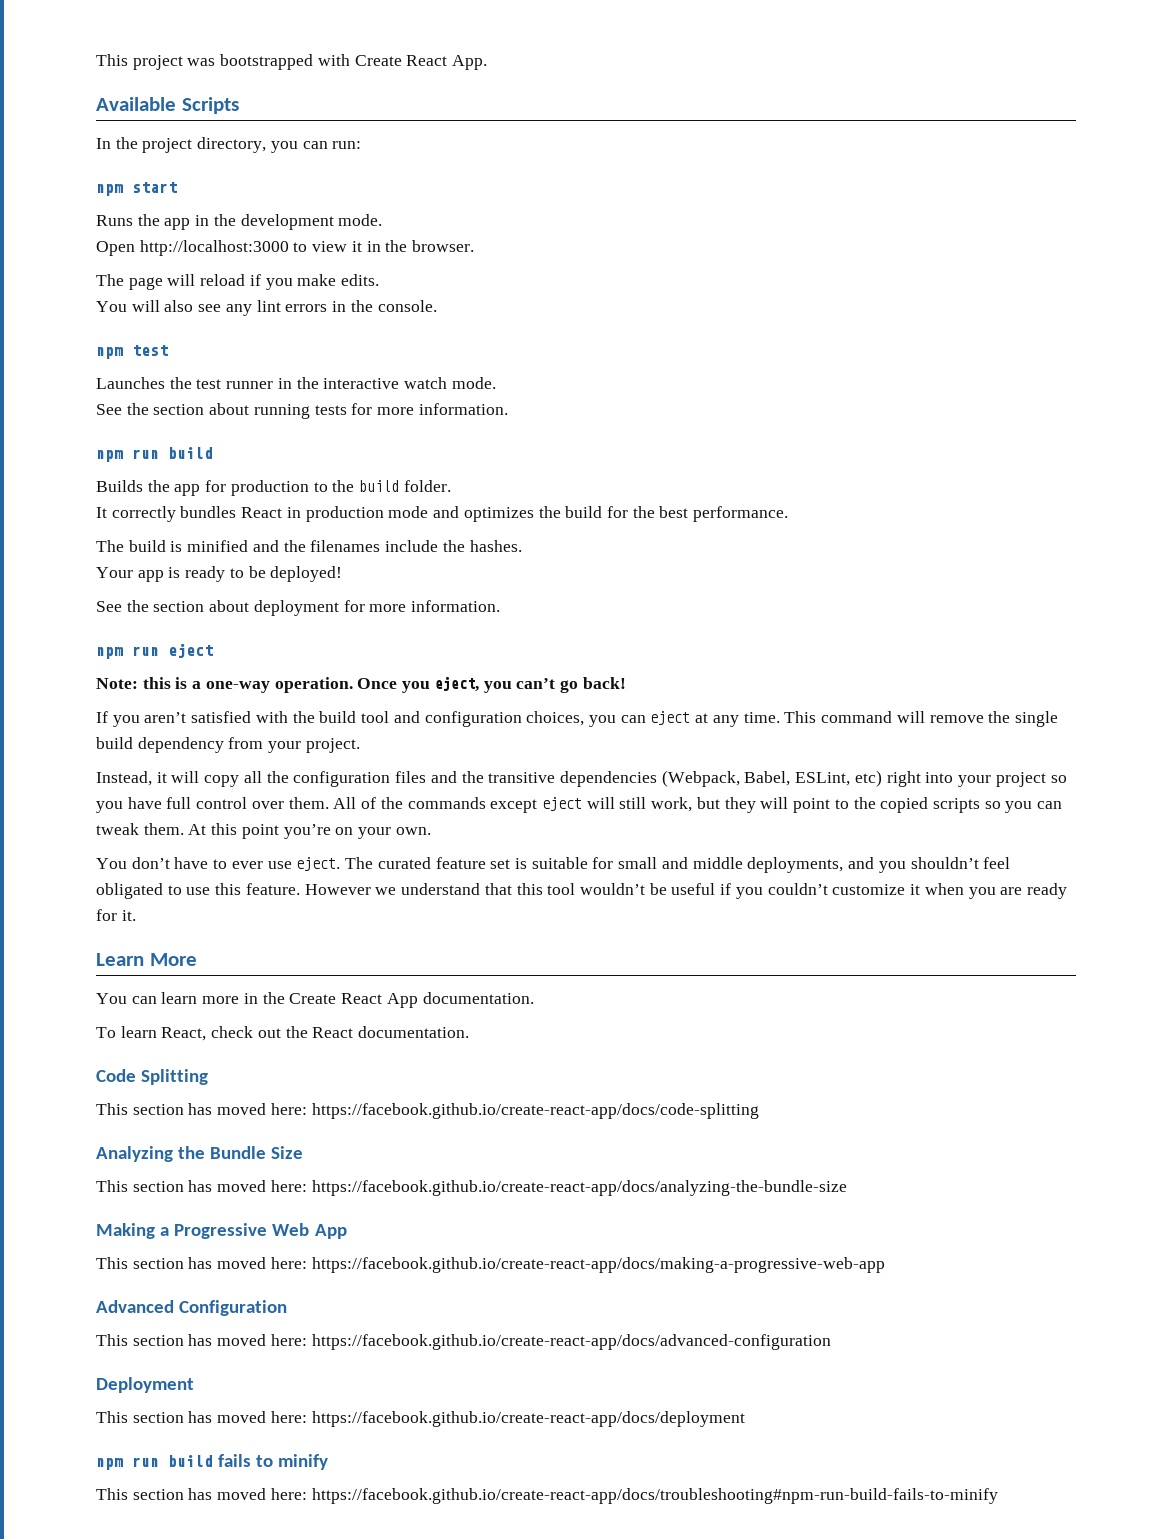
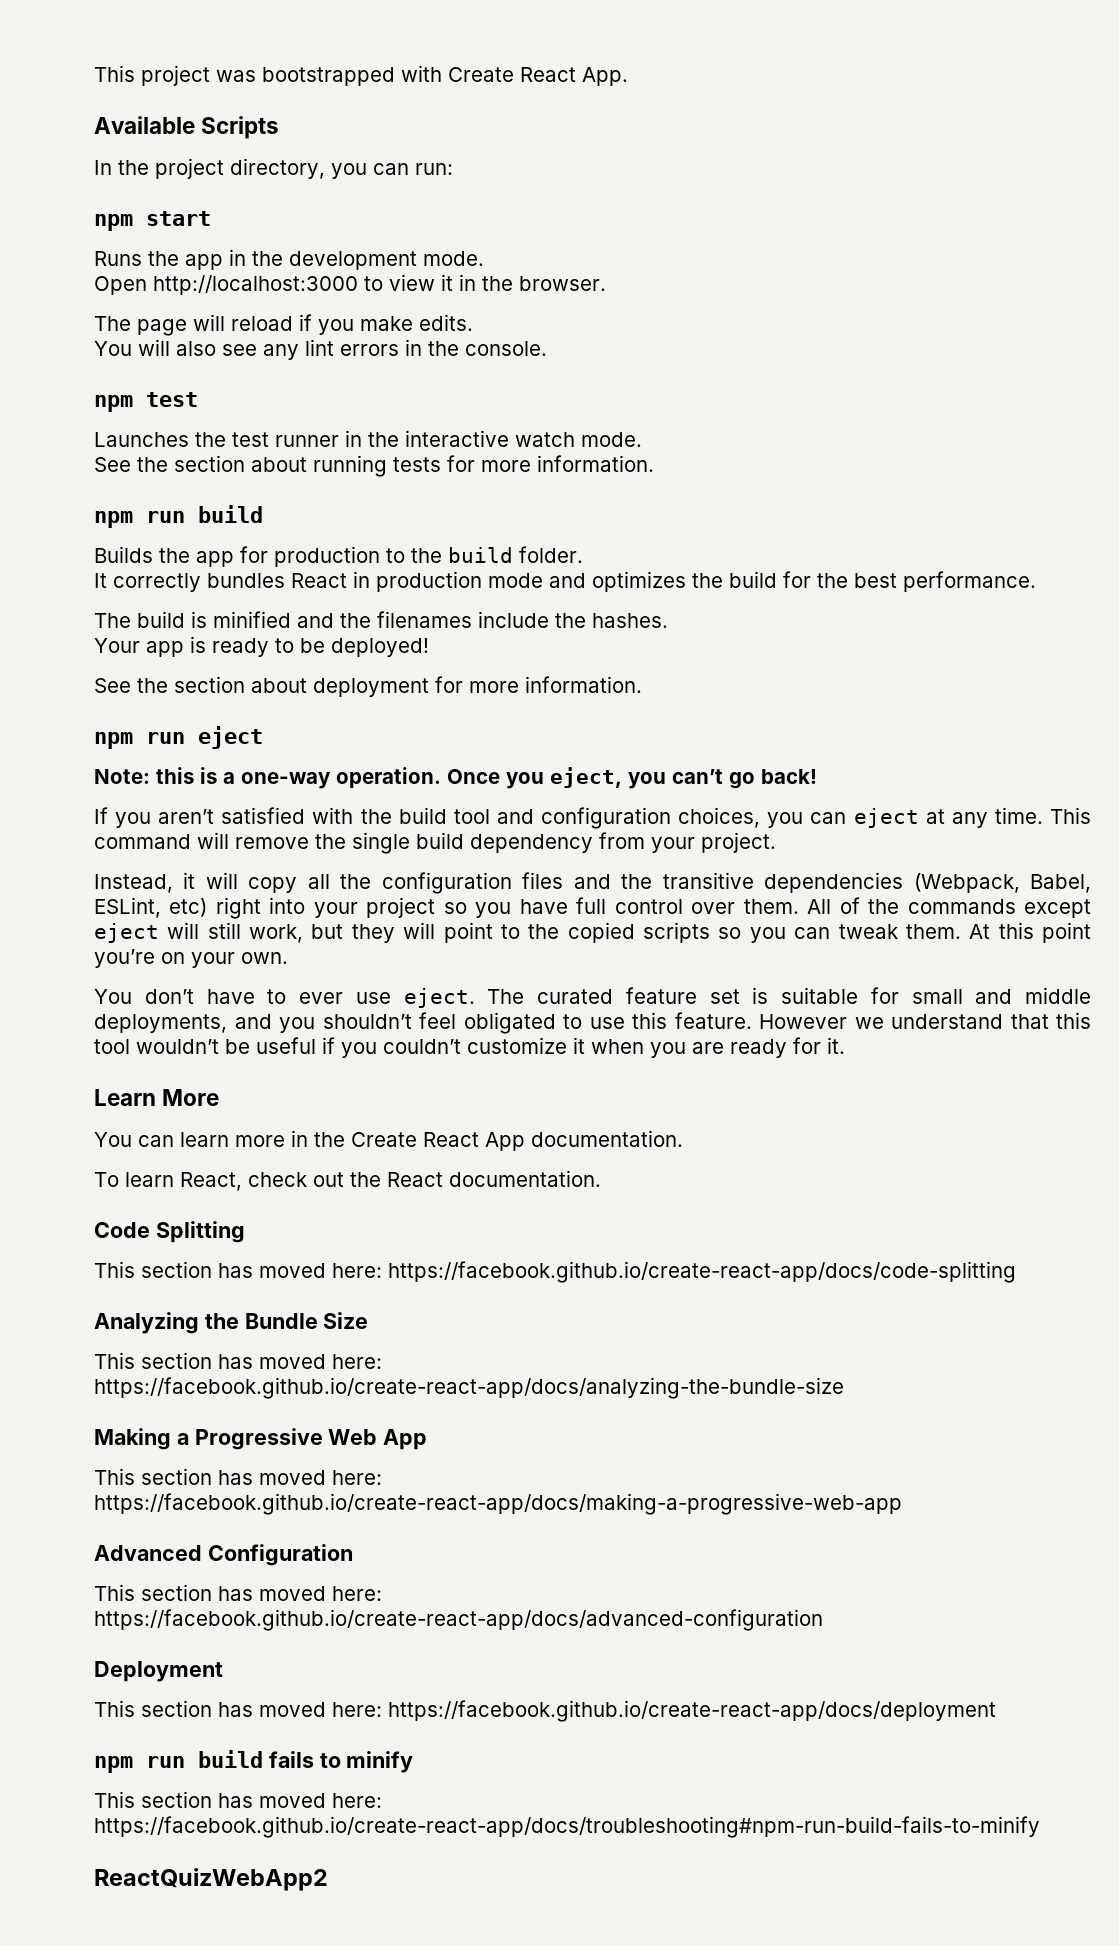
(998, 1496) none -> [94,1868,328,1891] // ReactQuizWebApp2

